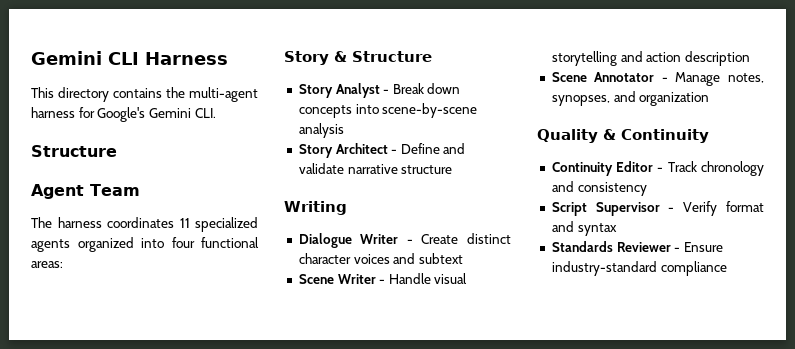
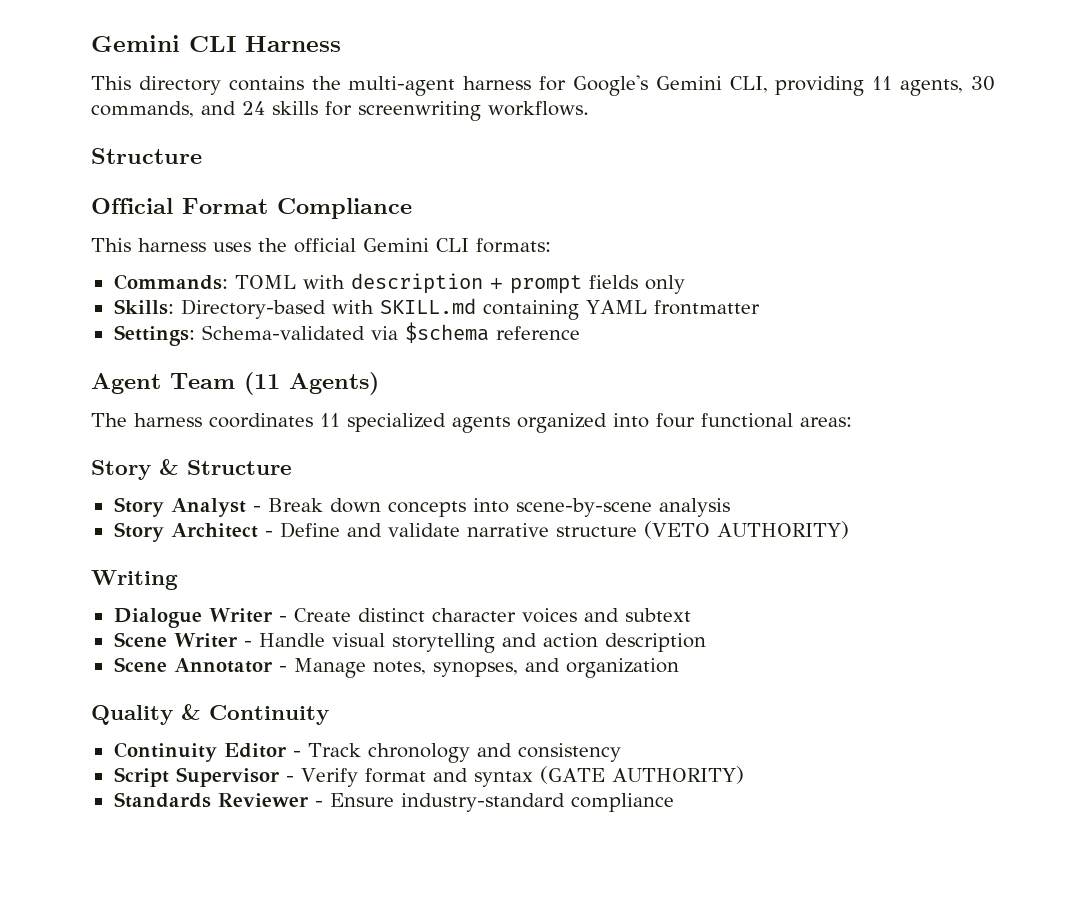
[194,108,216,118] [31,145,117,157] CLI. // Structure -> [729,76,995,96] [91,101,589,121] [91,148,202,164] [91,198,412,219] [91,238,551,253] [113,273,685,294] [113,298,760,320] [113,322,580,346] CLI, providing 11 agents, 30 commands, and 24 skills for screenwriting workflows. // Structure // Official Format Compliance // This harness uses the official Gemini CLI formats: // Commands: TOML with description + prompt fields only // Skills: Directory-based with SKILL.md containing YAML frontmatter // Settings: Schema-validated via $schema reference
(140, 190) none -> [244,372,379,395] (11 Agents)
(453, 169) none -> [643,521,849,539] (VETO AUTHORITY)
(617, 229) none -> [539,766,744,784] (GATE AUTHORITY)

